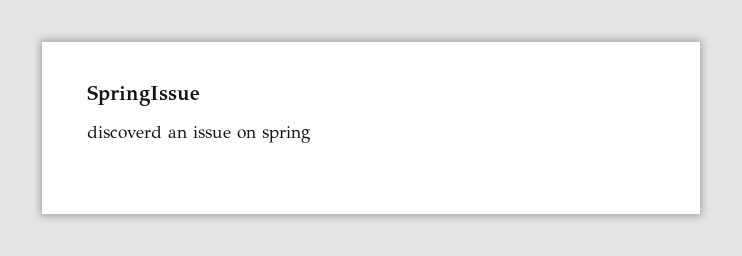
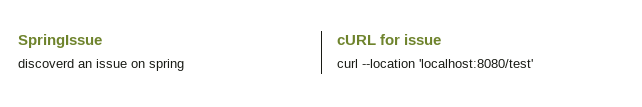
(310, 134) none -> [337,34,442,45] [337,59,533,68] // cURL for issue // curl --location 'localhost:8080/test'

